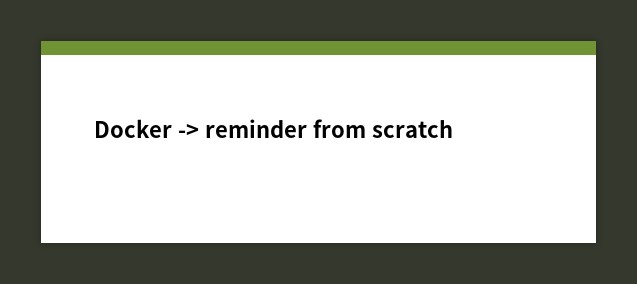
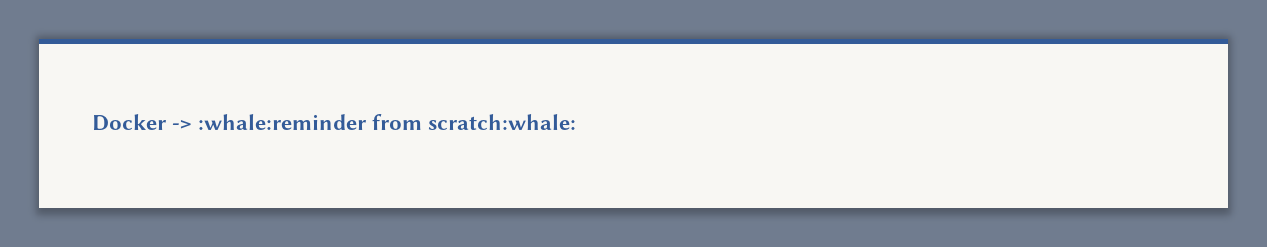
[204,119,453,138] reminder from scratch -> [198,114,577,130] :whale:reminder from scratch:whale:

